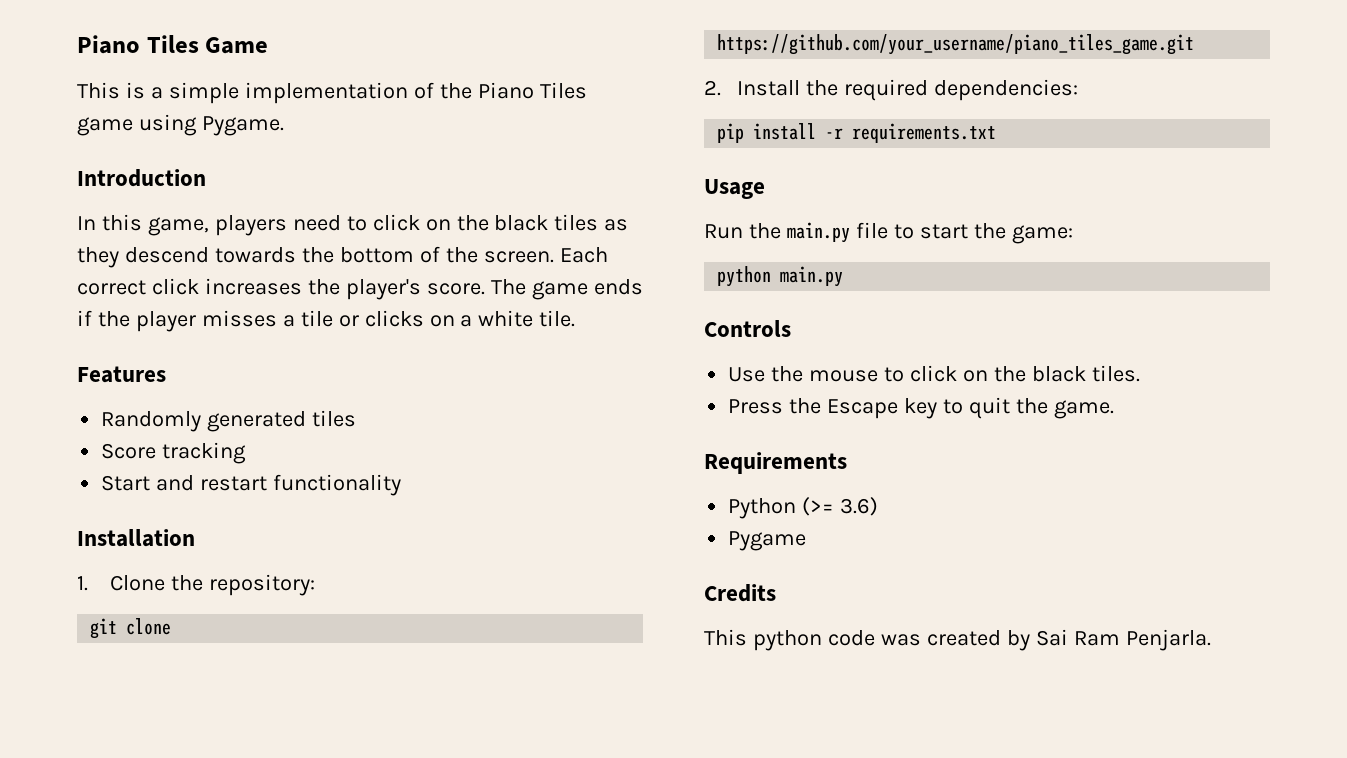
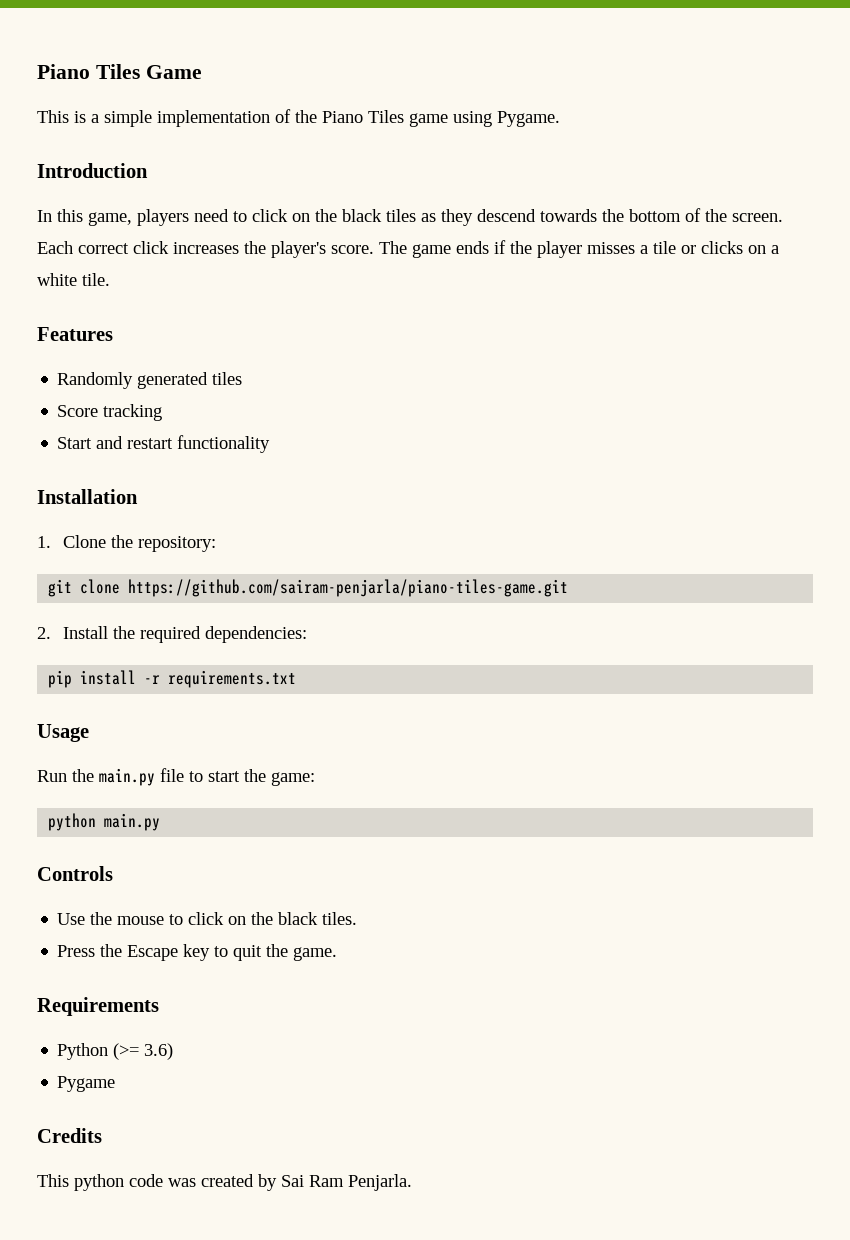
[717,34,1195,55] https://github.com/your_username/piano_tiles_game.git -> [128,579,569,597] https://github.com/sairam-penjarla/piano-tiles-game.git

